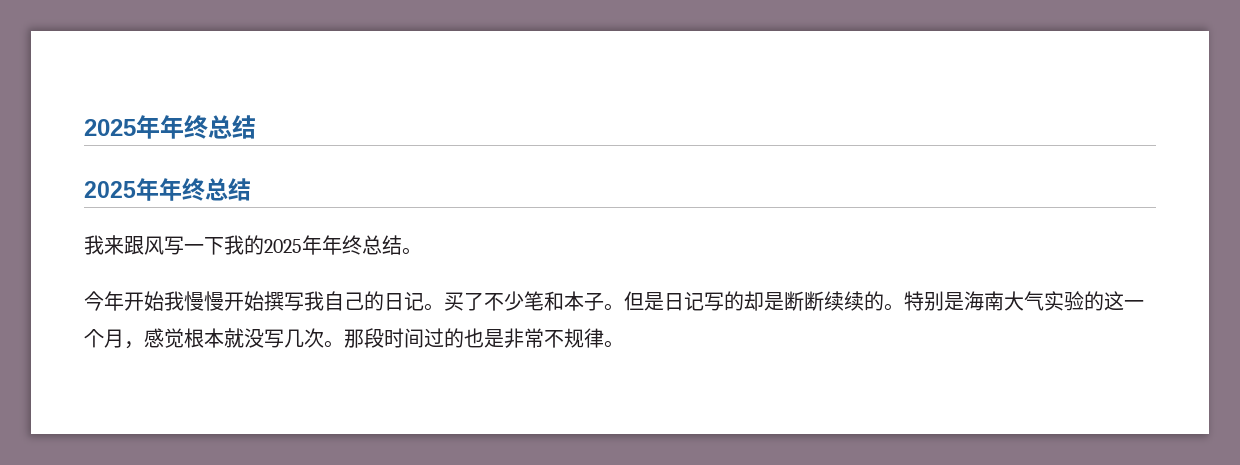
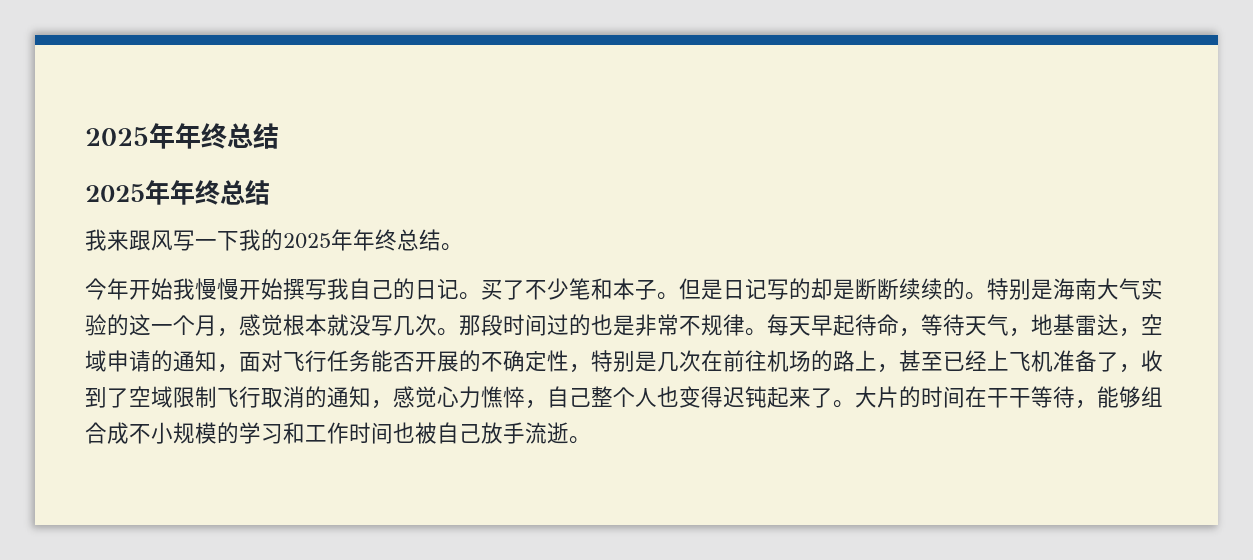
(624, 344) none -> [767,314,1163,337] [85,350,1163,373] [85,386,1163,409] [85,422,591,444] 每天早起待命，等待天气，地基雷达，空域申请的通知，面对飞行任务能否开展的不确定性，特别是几次在前往机场的路上，甚至已经上飞机准备了，收到了空域限制飞行取消的通知，感觉心力憔悴，自己整个人也变得迟钝起来了。大片的时间在干干等待，能够组合成不小规模的学习和工作时间也被自己放手流逝。

